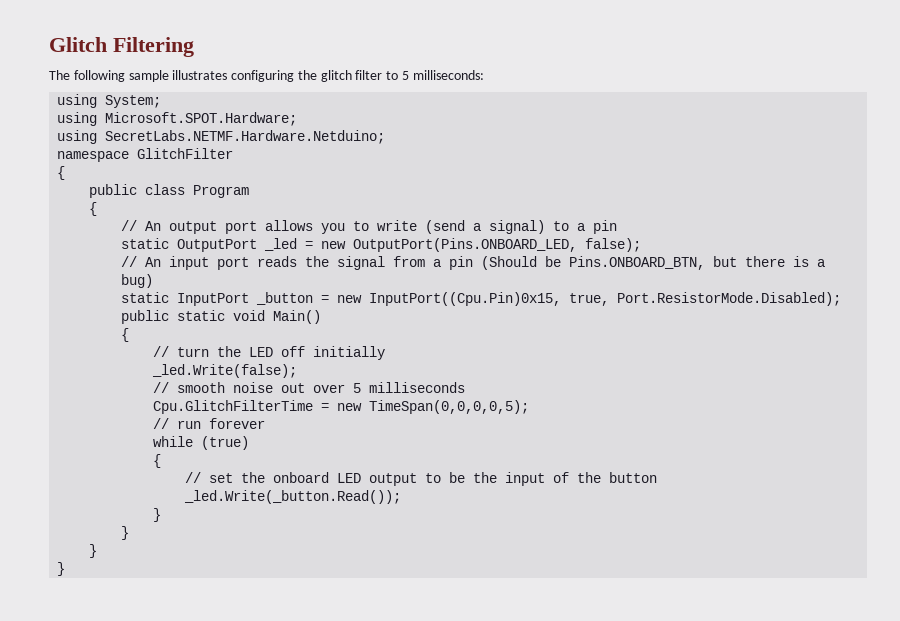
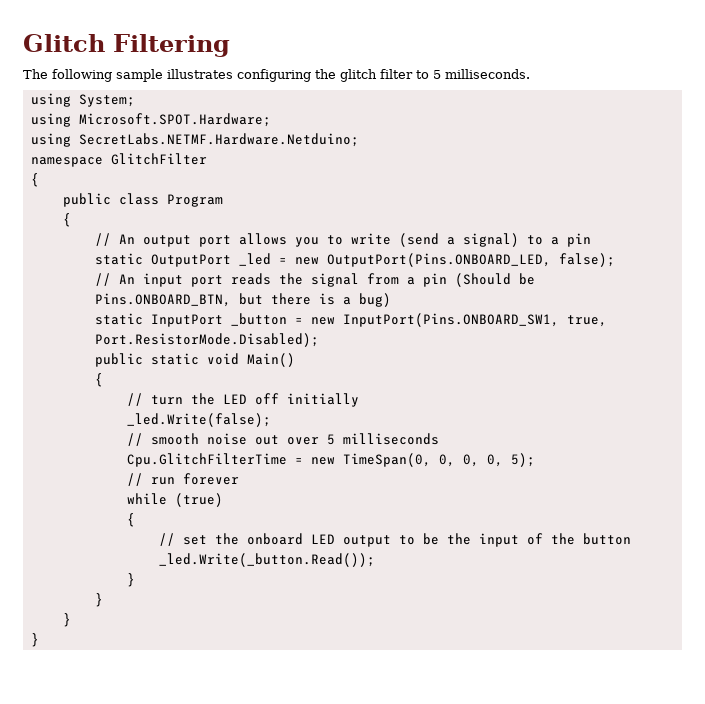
[412,70,484,80] milliseconds: -> [445,69,530,79] milliseconds.
[369,292,562,306] InputPort((Cpu.Pin)0x15, -> [342,313,559,327] InputPort(Pins.ONBOARD_SW1,
[369,400,530,414] TimeSpan(0,0,0,0,5); -> [342,453,535,467] TimeSpan(0, 0, 0, 0, 5);

